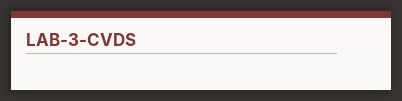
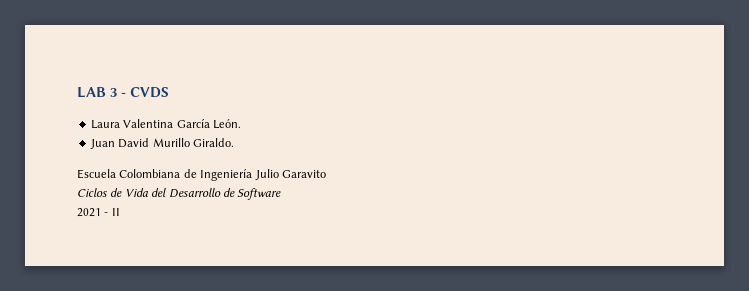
[26,33,136,46] LAB-3-CVDS -> [77,87,169,98] [90,119,241,129] [89,138,234,149] [77,169,326,181] [77,188,282,200] [77,208,120,217] LAB 3 - CVDS // Laura Valentina García León. // Juan David Murillo Giraldo. // Escuela Colombiana de Ingeniería Julio Garavito // Ciclos de Vida del Desarrollo de Software // 2021 - II

